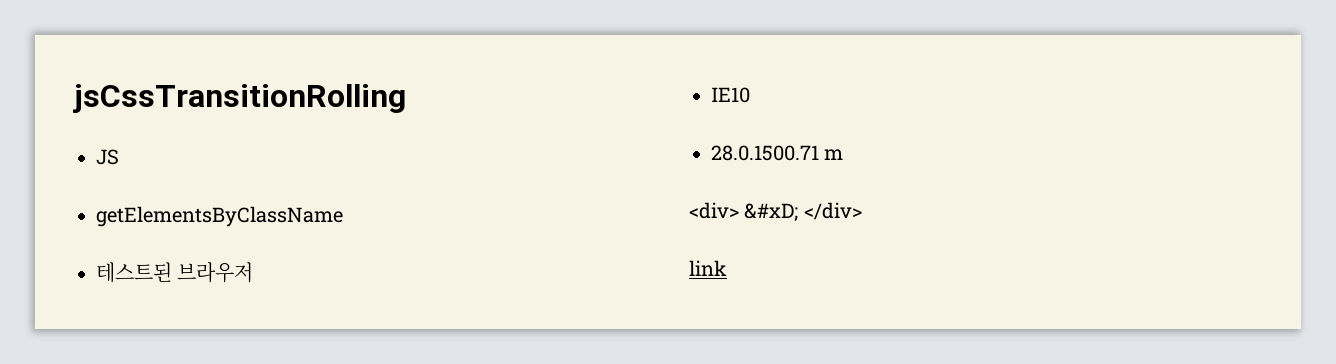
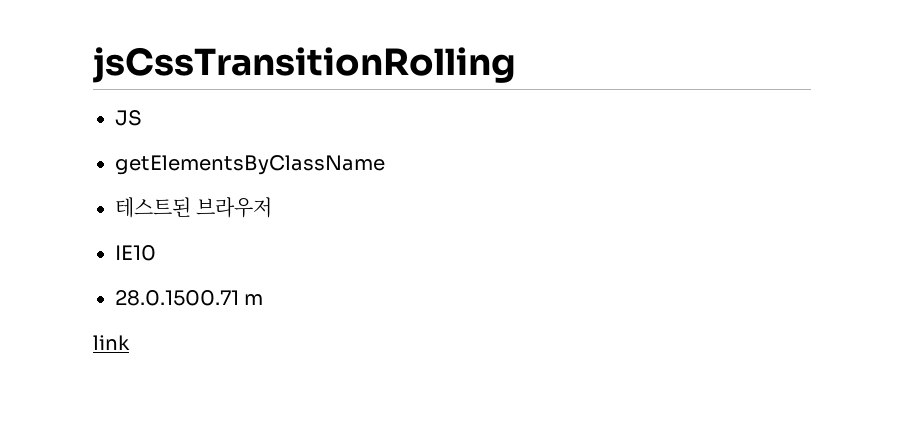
[689,202,862,222] // <div> &#xD; </div> -> (264, 299) none

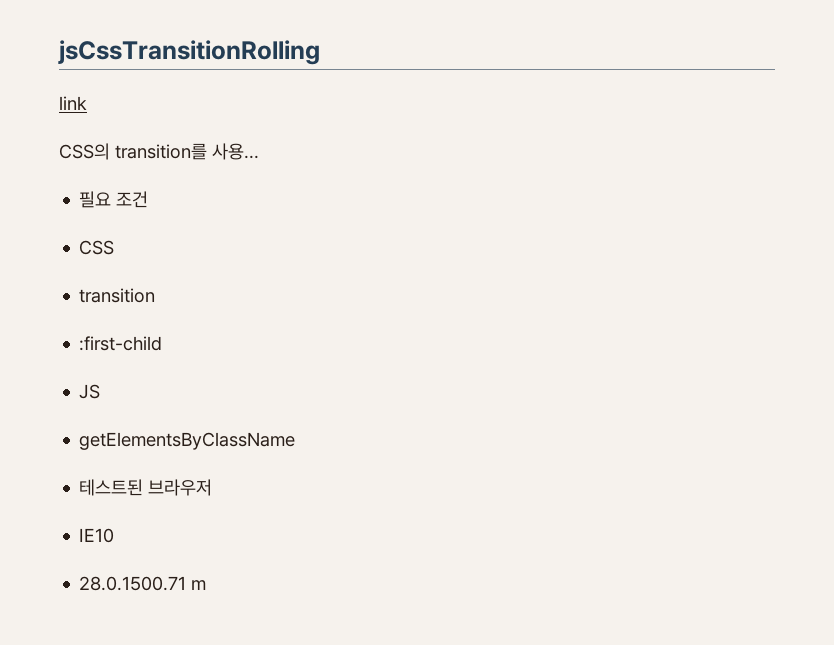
(516, 65) none -> [59,96,87,110] [59,143,259,160] [79,191,149,208] [79,240,115,255] [79,288,156,303] [79,336,163,351] // link // CSS의 transition를 사용... // 필요 조건 // CSS // transition // :first-child
[93,335,130,350] // link -> (207, 585) none

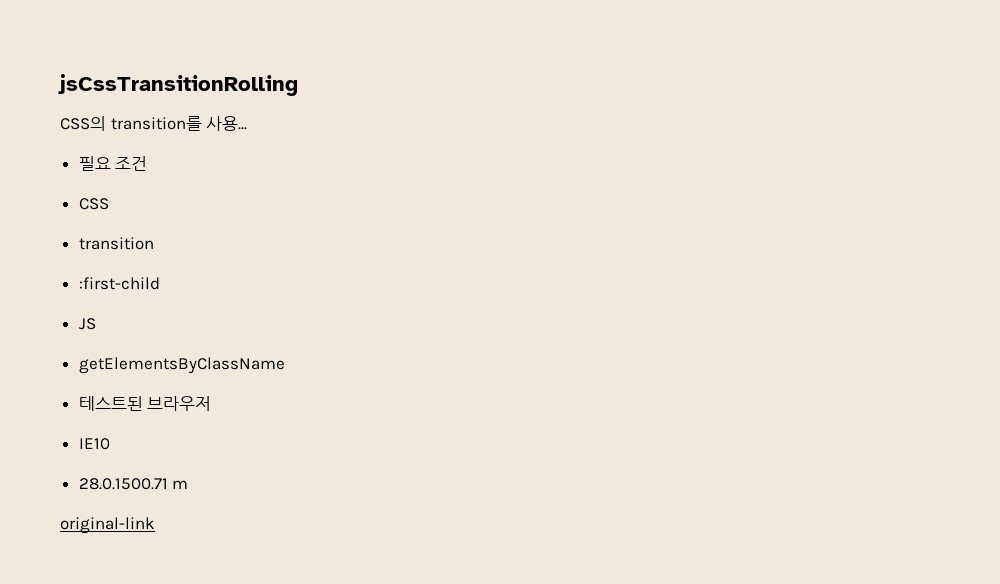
[59,96,87,110] // link -> (298, 85) none
(207, 585) none -> [60,517,155,534] // original-link

